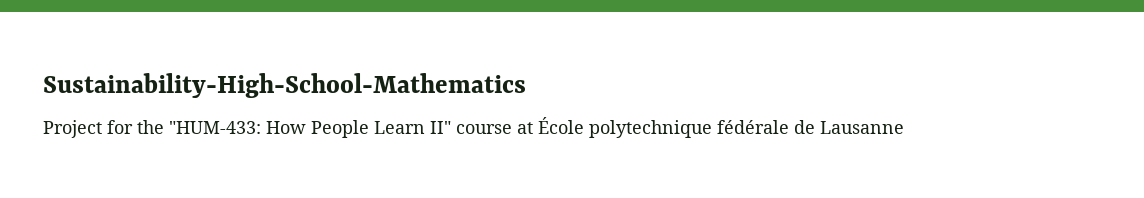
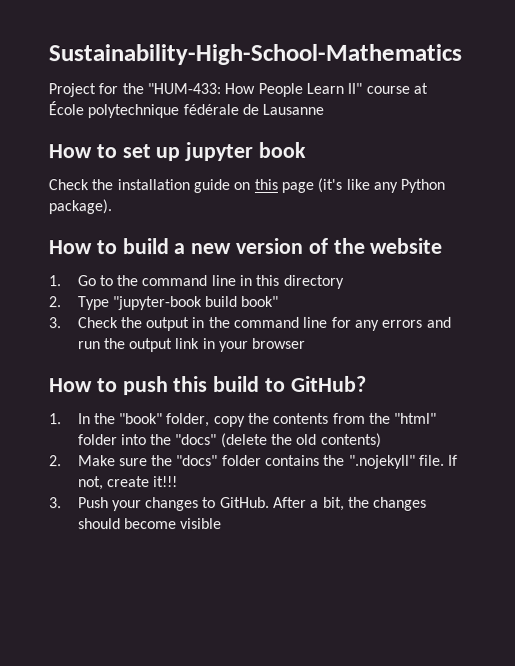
(904, 127) none -> [48,141,307,162] [48,177,446,194] [48,199,112,215] [48,237,443,255] [48,274,344,289] [48,295,279,311] [48,316,451,332] [77,337,307,353] [49,375,367,396] [49,412,438,428] [77,432,382,449] [49,454,459,469] [77,476,179,491] [49,496,428,512] [77,518,223,530] // How to set up jupyter book // Check the installation guide on this page (it's like any Python package). // How to build a new version of the website // 1. Go to the command line in this directory // 2. Type "jupyter-book build book" // 3. Check the output in the command line for any errors and run the output link in your browser // How to push this build to GitHub? // 1. In the "book" folder, copy the contents from the "html" folder into the "docs" (delete the old contents) // 2. Make sure the "docs" folder contains the ".nojekyll" file. If not, create it!!! // 3. Push your changes to GitHub. After a bit, the changes should become visible

